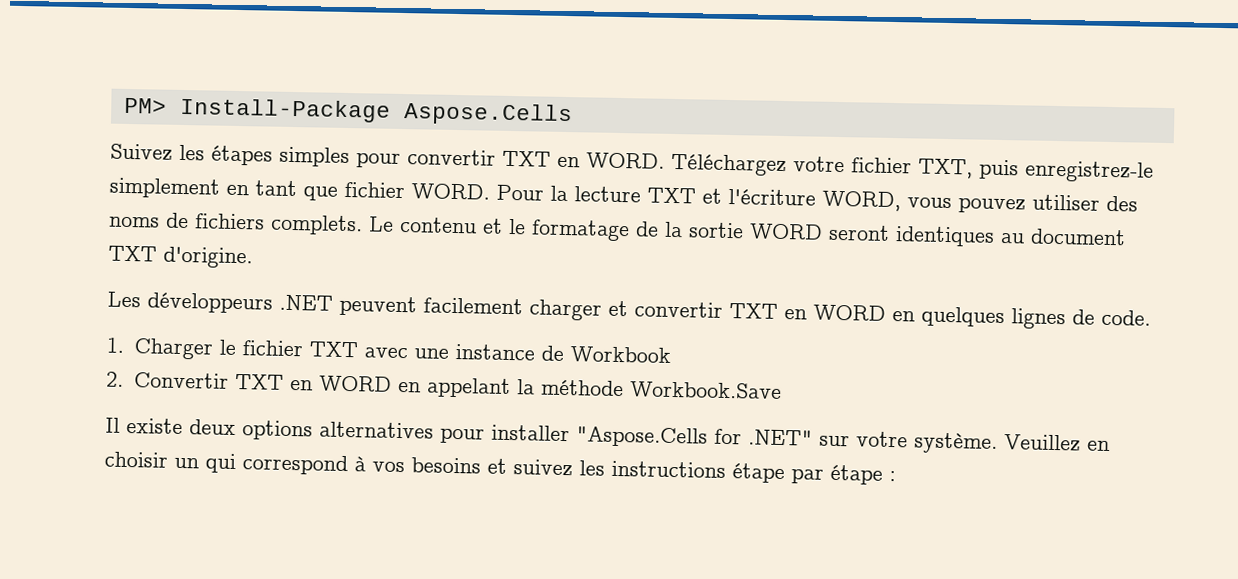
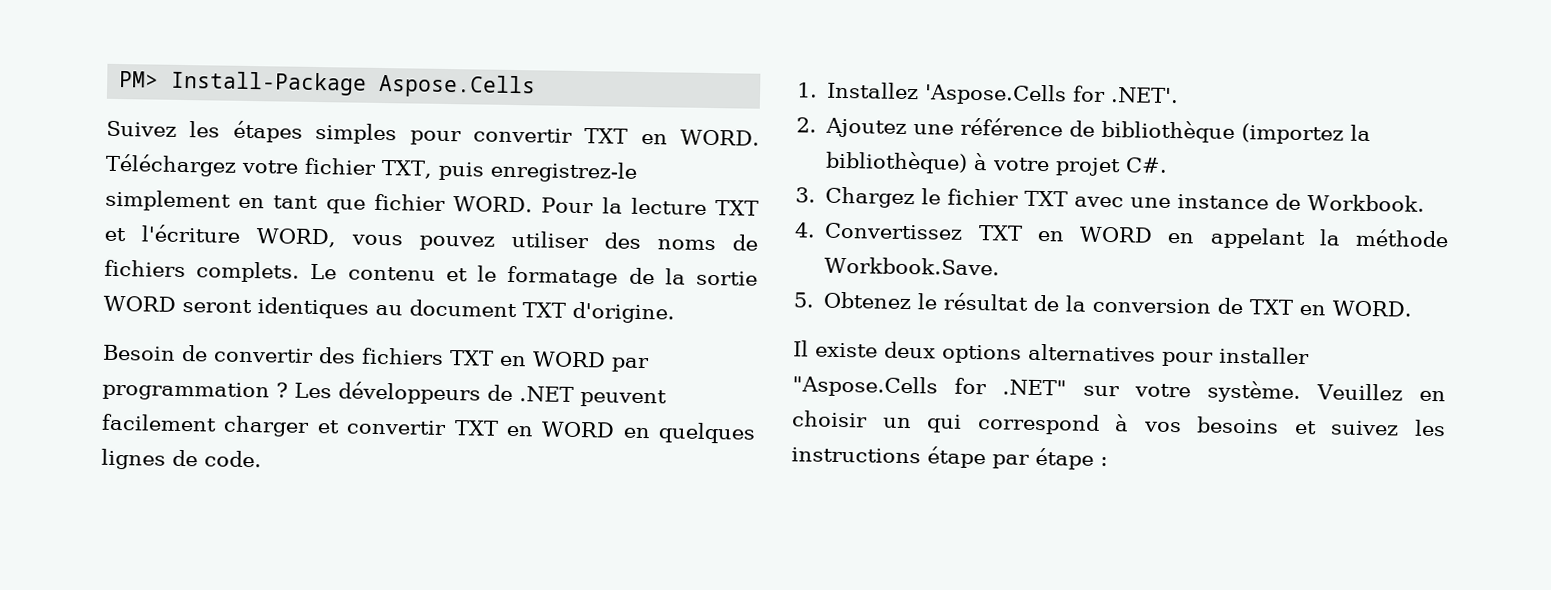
(253, 257) none -> [102,344,650,373] [102,380,288,402] Besoin de convertir des fichiers TXT en WORD par programmation ?
(273, 303) none -> [487,384,513,402] de
[133,338,214,360] Charger -> [827,81,1180,106] [796,117,1372,145] [825,150,1169,177] [795,186,916,209] Installez 'Aspose.Cells for .NET'. // 2. Ajoutez une référence de bibliothèque (importez la bibliothèque) à votre projet C#. // 3. Chargez
[569,346,671,363] [106,371,229,389] Workbook // 2. Convertir -> [1307,194,1426,212] [794,222,964,240] Workbook. // 4. Convertissez
[629,381,782,399] Workbook.Save -> [824,256,1001,276] [793,291,1413,317] Workbook.Save. // 5. Obtenez le résultat de la conversion de TXT en WORD.

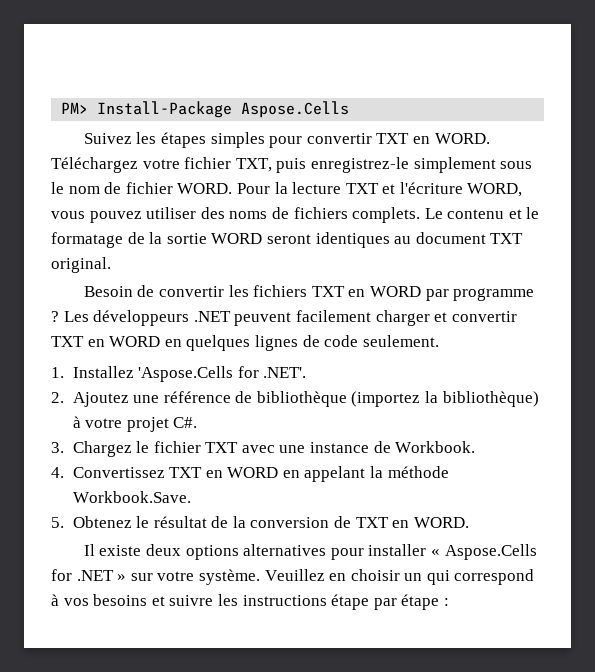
[238,195,366,214] en tant que -> [500,161,533,169] [51,182,122,194] sous le nom de
[572,301,675,324] d'origine. -> [51,257,111,273] original.
[318,347,356,364] des -> [228,285,249,297] les
[102,380,270,402] programmation -> [453,288,535,301] programme
[487,384,513,402] de -> (190, 318) none
[204,450,262,468] code. -> [324,335,439,347] code seulement.
[792,375,1068,398] "Aspose.Cells for .NET" -> [430,544,537,560] [51,569,127,581] « Aspose.Cells for .NET »
[1330,420,1400,436] suivez -> [169,595,214,606] suivre

